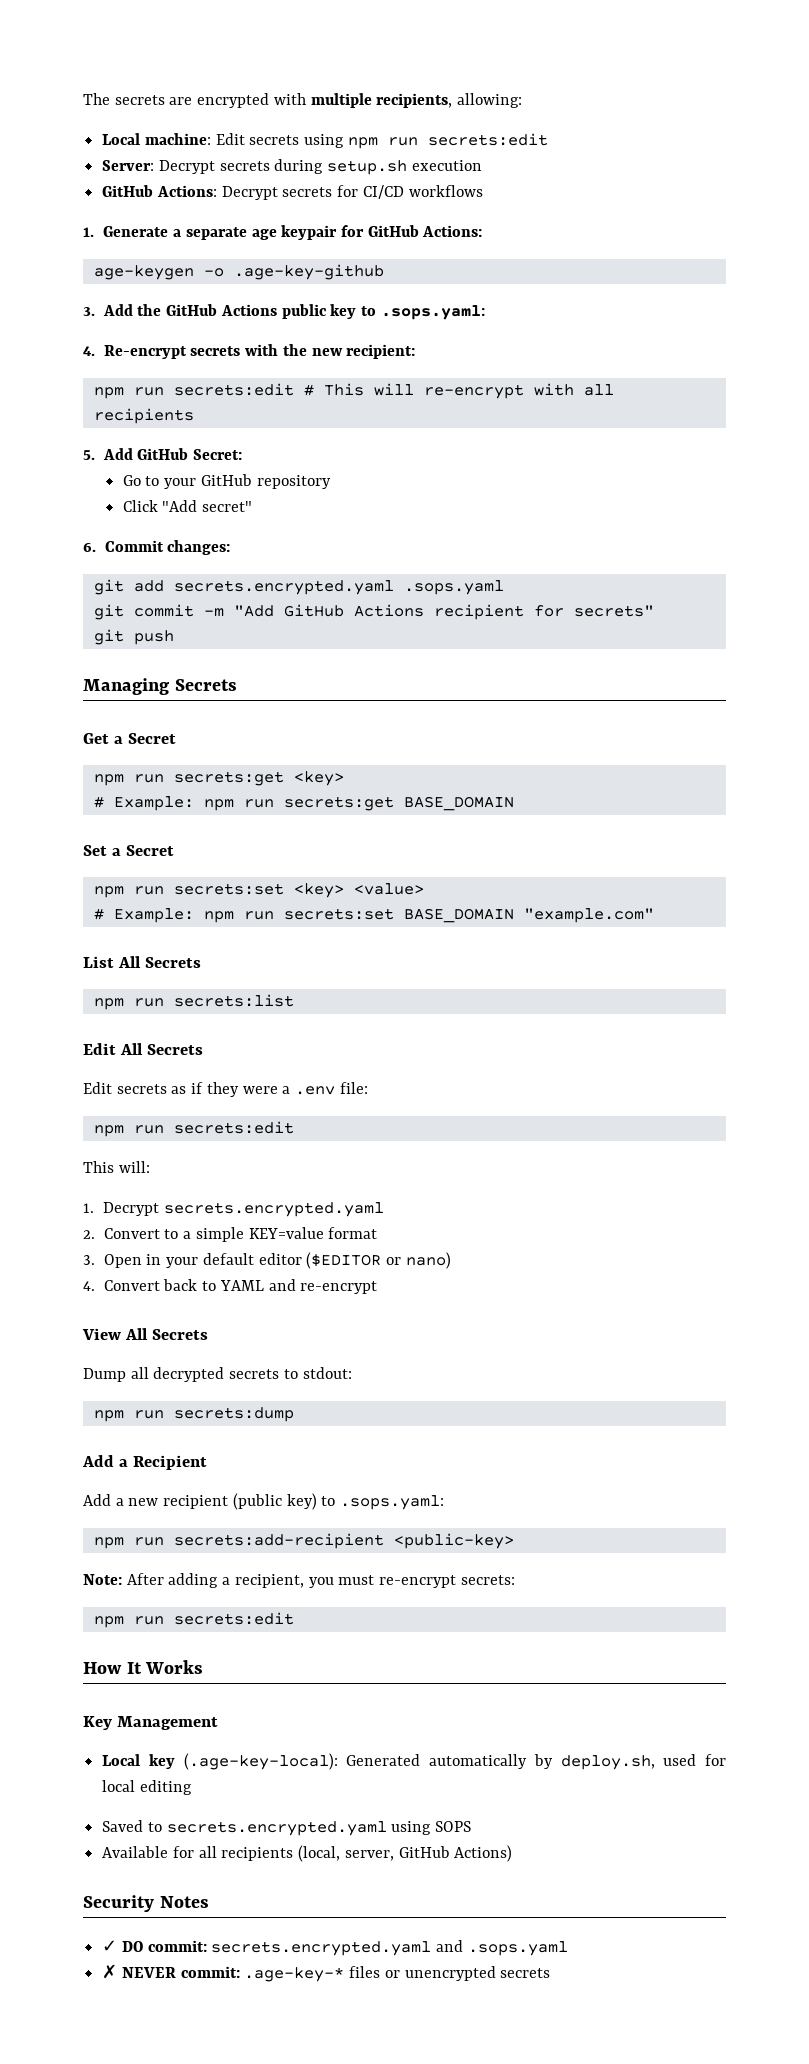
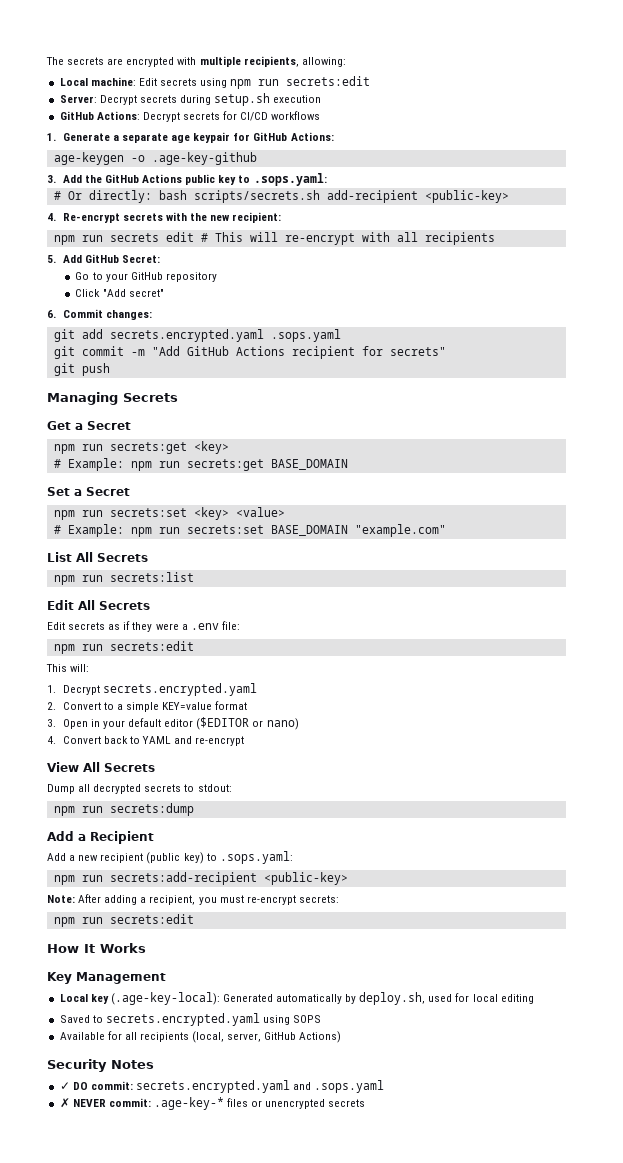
(485, 312) none -> [53,190,509,203] // # Or directly: bash scripts/secrets.sh add-recipient <public-key>
[173,383,294,396] secrets:edit -> [109,232,194,242] secrets edit

